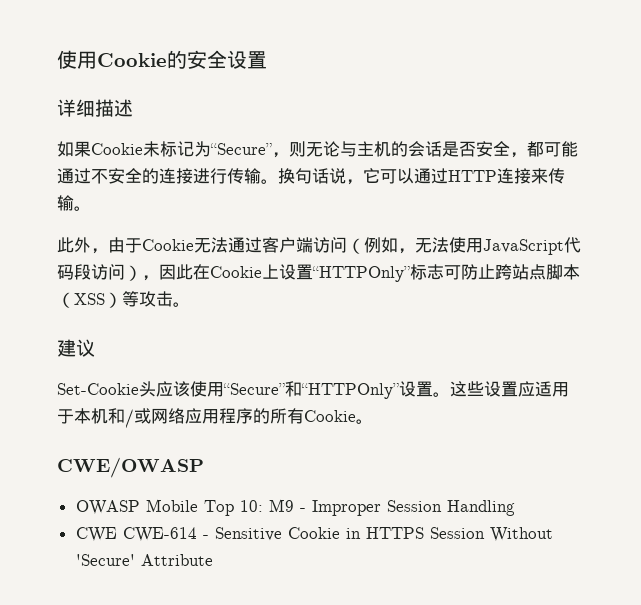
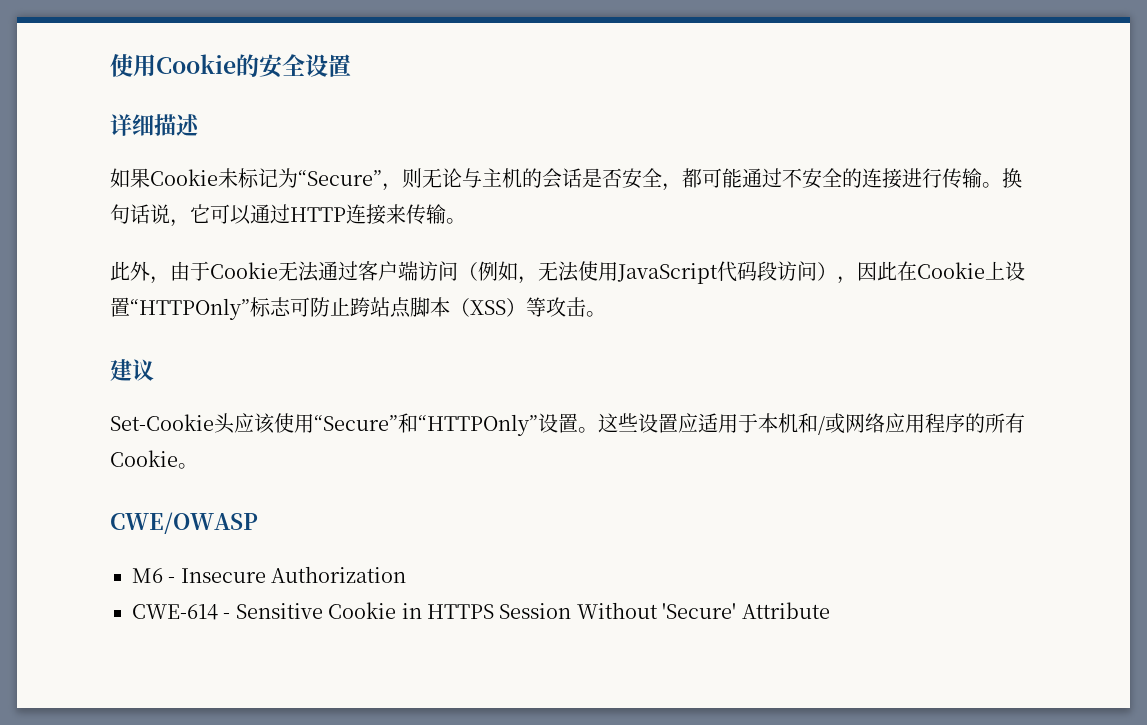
[75,499,515,516] [75,527,117,542] OWASP Mobile Top 10: M9 - Improper Session Handling // CWE -> [132,566,407,583] M6 - Insecure Authorization //

